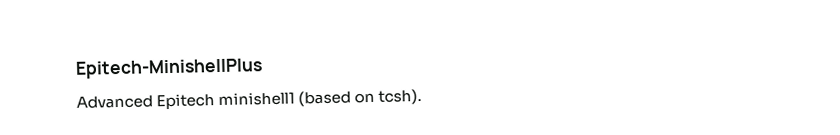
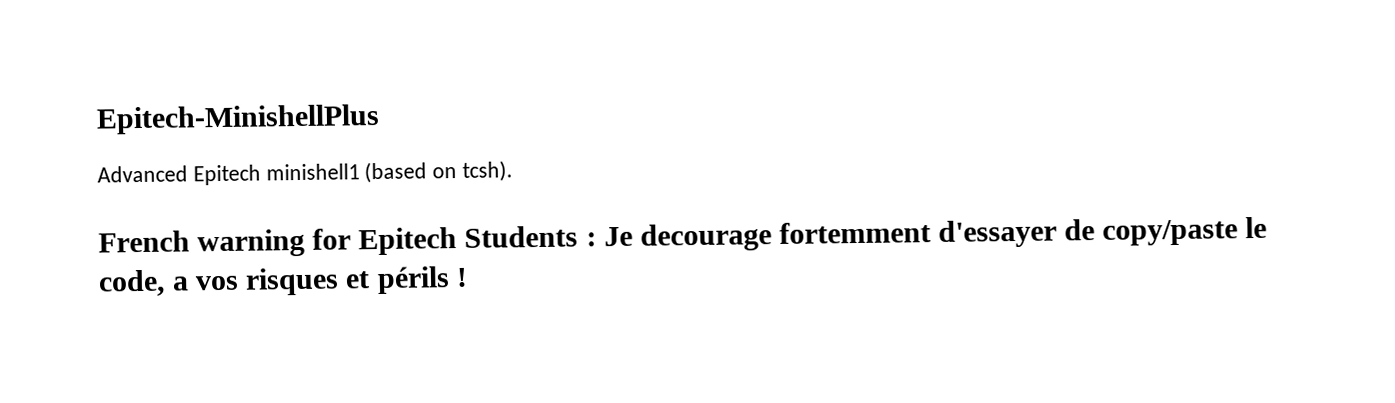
(423, 96) none -> [98,216,1268,258] [98,266,468,297] // French warning for Epitech Students : Je decourage fortemment d'essayer de copy/paste le code, a vos risques et périls !

